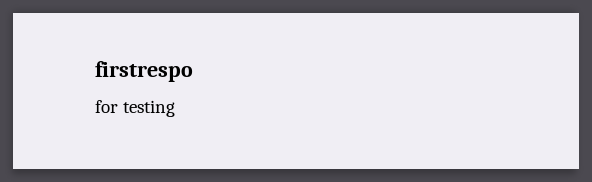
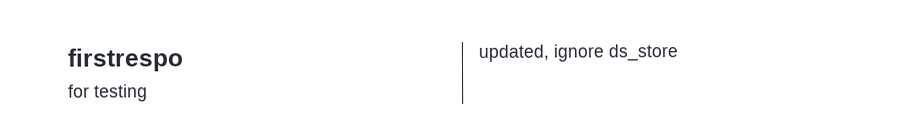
(176, 108) none -> [478,44,678,62] // updated, ignore ds_store

